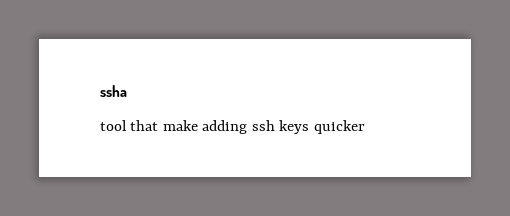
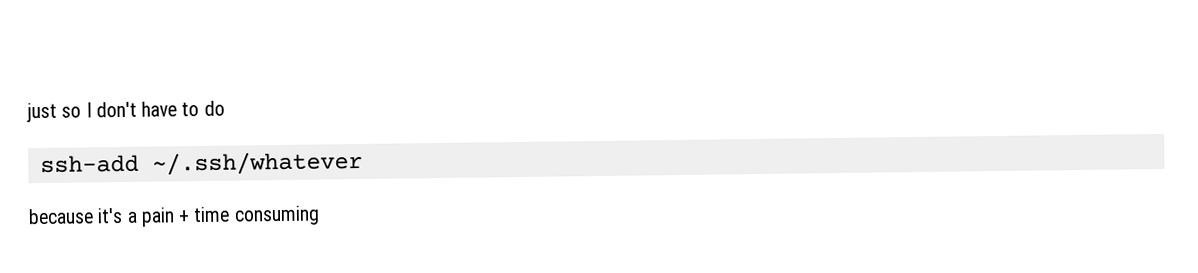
[100,85,127,97] [100,120,365,134] ssha // tool that make adding ssh keys quicker -> [26,100,225,123] [39,150,363,176] [28,205,320,227] just so I don't have to do // ssh-add ~/.ssh/whatever // because it's a pain + time consuming

